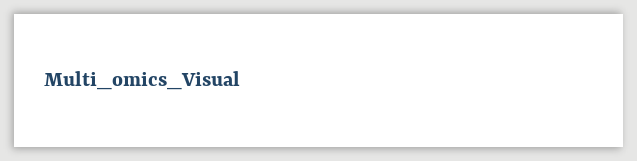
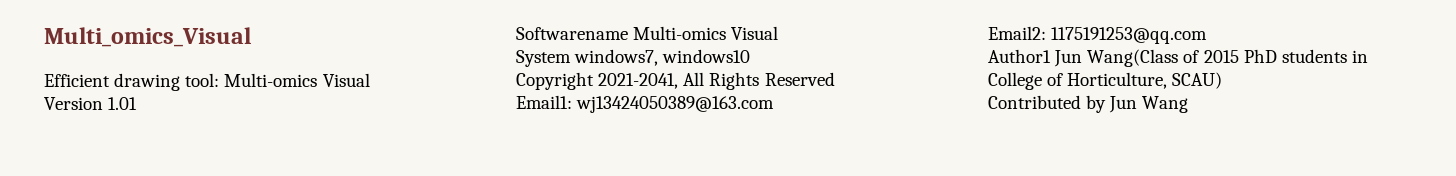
(240, 80) none -> [44,73,370,91] [44,97,138,110] [516,26,779,40] [516,49,751,67] [516,72,835,90] [516,95,775,113] [988,26,1208,44] [988,49,1368,67] [988,72,1223,90] [988,95,1189,113] // Efficient drawing tool: Multi-omics Visual // Version 1.01 // Softwarename Multi-omics Visual // System windows7, windows10 // Copyright 2021-2041, All Rights Reserved // Email1: wj13424050389@163.com // Email2: 1175191253@qq.com // Author1 Jun Wang(Class of 2015 PhD students in College of Horticulture, SCAU) // Contributed by Jun Wang

